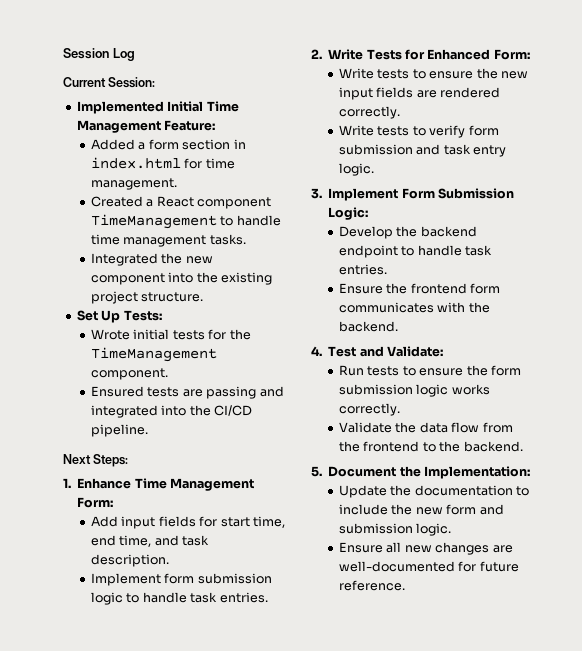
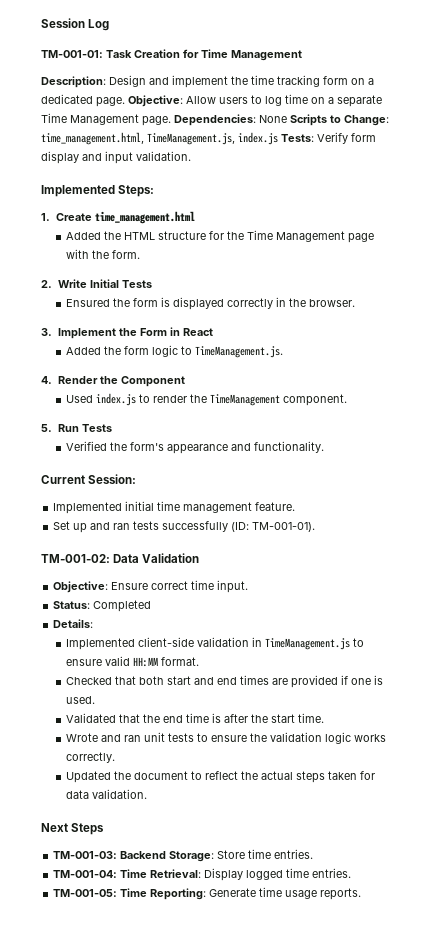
[63,77,156,88] [76,101,239,114] [76,120,216,133] [91,139,246,150] [91,157,235,169] [91,178,178,190] [91,196,272,209] [91,214,281,229] [91,234,246,247] [91,253,213,266] [91,272,273,285] [91,291,204,304] [76,310,162,323] [91,329,251,340] [91,347,218,362] [91,368,169,380] [91,386,284,399] [91,405,253,418] [91,424,149,437] [63,454,129,467] [63,478,255,491] [77,497,114,508] [91,516,285,529] [91,535,210,547] [91,554,170,567] [91,573,272,586] [91,592,268,605] [311,49,530,60] [339,68,528,79] [339,87,501,100] [339,106,401,119] [339,125,499,138] [339,144,507,157] [339,163,375,176] [311,188,514,201] [328,207,369,220] [339,226,477,239] [339,245,493,258] [339,264,388,275] [339,283,501,294] [339,302,490,313] [339,321,399,332] [311,346,443,357] [339,365,521,376] [339,384,490,397] [339,403,401,416] [339,422,513,433] [339,441,523,452] [311,466,530,479] [339,485,530,498] [339,504,504,515] [339,523,452,536] [339,542,513,555] [339,561,519,572] [339,580,406,591] Current Session: // Implemented Initial Time Management Feature: // Added a form section in index.html for time management. // Created a React component TimeManagement to handle time management tasks. // Integrated the new component into the existing project structure. // Set Up Tests: // Wrote initial tests for the TimeManagement component. // Ensured tests are passing and integrated into the CI/CD pipeline. // Next Steps: // 1. Enhance Time Management Form: // Add input fields for start time, end time, and task description. // Implement form submission logic to handle task entries. // 2. Write Tests for Enhanced Form: // Write tests to ensure the new input fields are rendered correctly. // Write tests to verify form submission and task entry logic. // 3. Implement Form Submission Logic: // Develop the backend endpoint to handle task entries. // Ensure the frontend form communicates with the backend. // 4. Test and Validate: // Run tests to ensure the form submission logic works correctly. // Validate the data flow from the frontend to the backend. // 5. Document the Implementation: // Update the documentation to include the new form and submission logic. // Ensure all new changes are well-documented for future reference. -> [41,49,302,61] [41,75,374,88] [41,94,382,107] [41,113,389,126] [41,132,376,145] [41,151,191,164] [41,185,155,197] [41,211,195,224] [65,230,374,243] [65,249,140,259] [41,279,152,288] [65,297,355,310] [41,327,213,339] [65,345,283,358] [41,376,185,387] [65,393,347,406] [41,424,112,432] [65,441,324,454] [41,474,137,484] [53,501,296,514] [53,521,316,533] [41,553,200,563] [53,580,249,593] [53,600,152,612] [53,619,94,628] [65,637,364,650] [65,656,199,667] [65,675,383,688] [65,696,95,704] [65,713,324,723] [65,732,386,744] [65,752,115,763] [65,771,375,783] [65,789,147,799] [41,823,105,835] [53,849,314,862] [53,868,352,881] [53,887,362,900] TM-001-01: Task Creation for Time Management // Description: Design and implement the time tracking form on a dedicated page. Objective: Allow users to log time on a separate Time Management page. Dependencies: None Scripts to Change: time_management.html, TimeManagement.js, index.js Tests: Verify form display and input validation. // Implemented Steps: // 1. Create time_management.html // Added the HTML structure for the Time Management page with the form. // 2. Write Initial Tests // Ensured the form is displayed correctly in the browser. // 3. Implement the Form in React // Added the form logic to TimeManagement.js. // 4. Render the Component // Used index.js to render the TimeManagement component. // 5. Run Tests // Verified the form's appearance and functionality. // Current Session: // Implemented initial time management feature. // Set up and ran tests successfully (ID: TM-001-01). // TM-001-02: Data Validation // Objective: Ensure correct time input. // Status: Completed // Details: // Implemented client-side validation in TimeManagement.js to ensure valid HH:MM format. // Checked that both start and end times are provided if one is used. // Validated that the end time is after the start time. // Wrote and ran unit tests to ensure the validation logic works correctly. // Updated the document to reflect the actual steps taken for data validation. // Next Steps // TM-001-03: Backend Storage: Store time entries. // TM-001-04: Time Retrieval: Display logged time entries. // TM-001-05: Time Reporting: Generate time usage reports.

